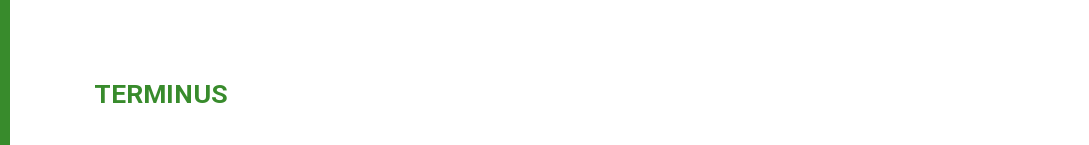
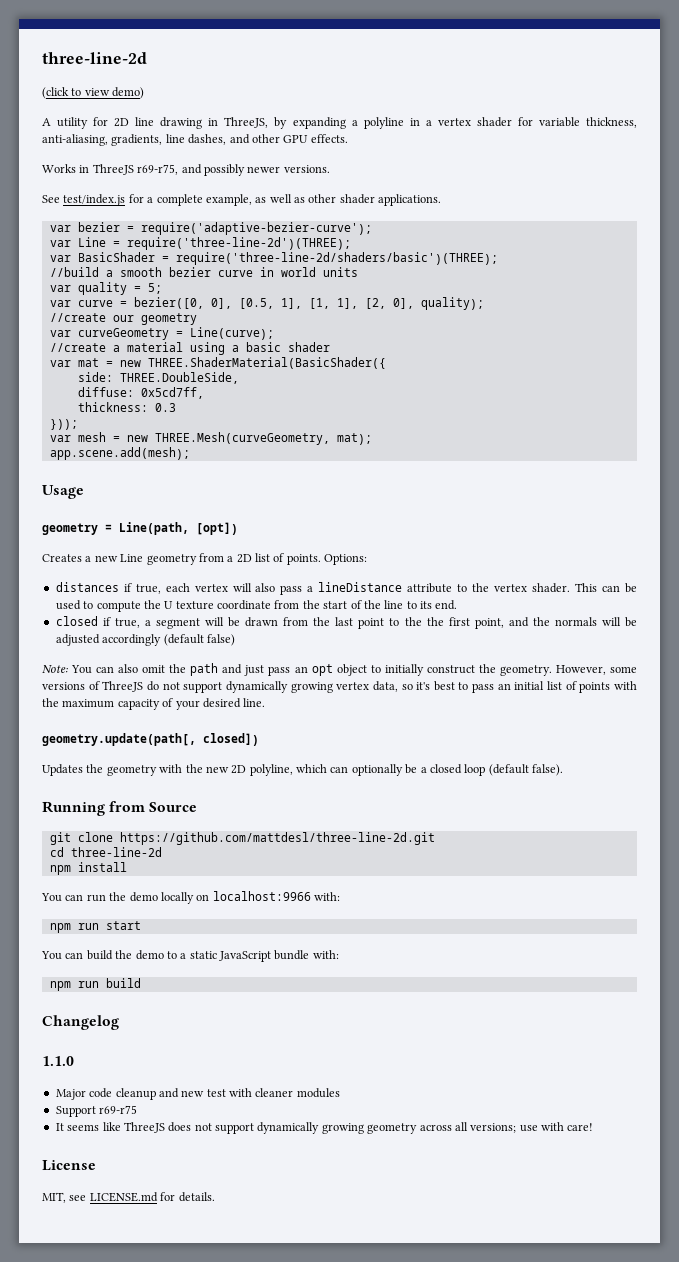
[94,85,228,103] TERMINUS -> [42,52,147,64] [42,87,145,99] [42,117,637,129] [42,134,348,146] [42,164,330,176] [42,194,442,206] [49,222,372,235] [49,237,351,250] [49,252,498,265] [49,267,358,277] [49,282,162,295] [49,297,484,310] [49,313,197,325] [49,327,274,340] [49,342,330,355] [49,357,386,369] [77,372,239,384] [77,387,204,399] [77,402,176,412] [49,419,78,430] [49,432,372,445] [49,447,190,460] [42,485,84,499] [42,522,238,535] [42,553,368,565] [55,582,637,595] [55,600,458,612] [55,616,637,629] [55,634,235,646] [42,663,637,676] [42,681,637,693] [42,698,266,710] [42,733,259,746] [42,764,563,776] [42,801,198,816] [49,832,435,845] [49,847,162,857] [49,862,127,875] [41,891,340,904] [49,921,141,933] [41,950,339,962] [49,978,141,991] [42,1015,119,1030] [42,1056,74,1066] [55,1088,340,1100] [55,1105,138,1117] [55,1122,594,1134] [42,1160,96,1171] [42,1192,215,1203] three-line-2d // (click to view demo) // A utility for 2D line drawing in ThreeJS, by expanding a polyline in a vertex shader for variable thickness, anti-aliasing, gradients, line dashes, and other GPU effects. // Works in ThreeJS r69-r75, and possibly newer versions. // See test/index.js for a complete example, as well as other shader applications. // var bezier = require('adaptive-bezier-curve'); // var Line = require('three-line-2d')(THREE); // var BasicShader = require('three-line-2d/shaders/basic')(THREE); // //build a smooth bezier curve in world units // var quality = 5; // var curve = bezier([0, 0], [0.5, 1], [1, 1], [2, 0], quality); // //create our geometry // var curveGeometry = Line(curve); // //create a material using a basic shader // var mat = new THREE.ShaderMaterial(BasicShader({ // side: THREE.DoubleSide, // diffuse: 0x5cd7ff, // thickness: 0.3 // })); // var mesh = new THREE.Mesh(curveGeometry, mat); // app.scene.add(mesh); // Usage // geometry = Line(path, [opt]) // Creates a new Line geometry from a 2D list of points. Options: // distances if true, each vertex will also pass a lineDistance attribute to the vertex shader. This can be used to compute the U texture coordinate from the start of the line to its end. // closed if true, a segment will be drawn from the last point to the the first point, and the normals will be adjusted accordingly (default false) // Note: You can also omit the path and just pass an opt object to initially construct the geometry. However, some versions of ThreeJS do not support dynamically growing vertex data, so it's best to pass an initial list of points with the maximum capacity of your desired line. // geometry.update(path[, closed]) // Updates the geometry with the new 2D polyline, which can optionally be a closed loop (default false). // Running from Source // git clone https://github.com/mattdesl/three-line-2d.git // cd three-line-2d // npm install // You can run the demo locally on localhost:9966 with: // npm run start // You can build the demo to a static JavaScript bundle with: // npm run build // Changelog // 1.1.0 // Major code cleanup and new test with cleaner modules // Support r69-r75 // It seems like ThreeJS does not support dynamically growing geometry across all versions; use with care! // License // MIT, see LICENSE.md for details.

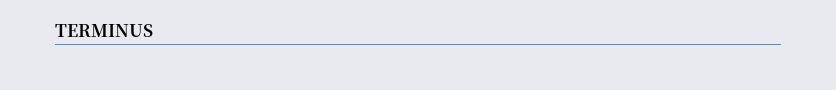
[42,52,147,64] [42,87,145,99] [42,117,637,129] [42,134,348,146] [42,164,330,176] [42,194,442,206] [49,222,372,235] [49,237,351,250] [49,252,498,265] [49,267,358,277] [49,282,162,295] [49,297,484,310] [49,313,197,325] [49,327,274,340] [49,342,330,355] [49,357,386,369] [77,372,239,384] [77,387,204,399] [77,402,176,412] [49,419,78,430] [49,432,372,445] [49,447,190,460] [42,485,84,499] [42,522,238,535] [42,553,368,565] [55,582,637,595] [55,600,458,612] [55,616,637,629] [55,634,235,646] [42,663,637,676] [42,681,637,693] [42,698,266,710] [42,733,259,746] [42,764,563,776] [42,801,198,816] [49,832,435,845] [49,847,162,857] [49,862,127,875] [41,891,340,904] [49,921,141,933] [41,950,339,962] [49,978,141,991] [42,1015,119,1030] [42,1056,74,1066] [55,1088,340,1100] [55,1105,138,1117] [55,1122,594,1134] [42,1160,96,1171] [42,1192,215,1203] three-line-2d // (click to view demo) // A utility for 2D line drawing in ThreeJS, by expanding a polyline in a vertex shader for variable thickness, anti-aliasing, gradients, line dashes, and other GPU effects. // Works in ThreeJS r69-r75, and possibly newer versions. // See test/index.js for a complete example, as well as other shader applications. // var bezier = require('adaptive-bezier-curve'); // var Line = require('three-line-2d')(THREE); // var BasicShader = require('three-line-2d/shaders/basic')(THREE); // //build a smooth bezier curve in world units // var quality = 5; // var curve = bezier([0, 0], [0.5, 1], [1, 1], [2, 0], quality); // //create our geometry // var curveGeometry = Line(curve); // //create a material using a basic shader // var mat = new THREE.ShaderMaterial(BasicShader({ // side: THREE.DoubleSide, // diffuse: 0x5cd7ff, // thickness: 0.3 // })); // var mesh = new THREE.Mesh(curveGeometry, mat); // app.scene.add(mesh); // Usage // geometry = Line(path, [opt]) // Creates a new Line geometry from a 2D list of points. Options: // distances if true, each vertex will also pass a lineDistance attribute to the vertex shader. This can be used to compute the U texture coordinate from the start of the line to its end. // closed if true, a segment will be drawn from the last point to the the first point, and the normals will be adjusted accordingly (default false) // Note: You can also omit the path and just pass an opt object to initially construct the geometry. However, some versions of ThreeJS do not support dynamically growing vertex data, so it's best to pass an initial list of points with the maximum capacity of your desired line. // geometry.update(path[, closed]) // Updates the geometry with the new 2D polyline, which can optionally be a closed loop (default false). // Running from Source // git clone https://github.com/mattdesl/three-line-2d.git // cd three-line-2d // npm install // You can run the demo locally on localhost:9966 with: // npm run start // You can build the demo to a static JavaScript bundle with: // npm run build // Changelog // 1.1.0 // Major code cleanup and new test with cleaner modules // Support r69-r75 // It seems like ThreeJS does not support dynamically growing geometry across all versions; use with care! // License // MIT, see LICENSE.md for details. -> [55,24,153,37] TERMINUS

